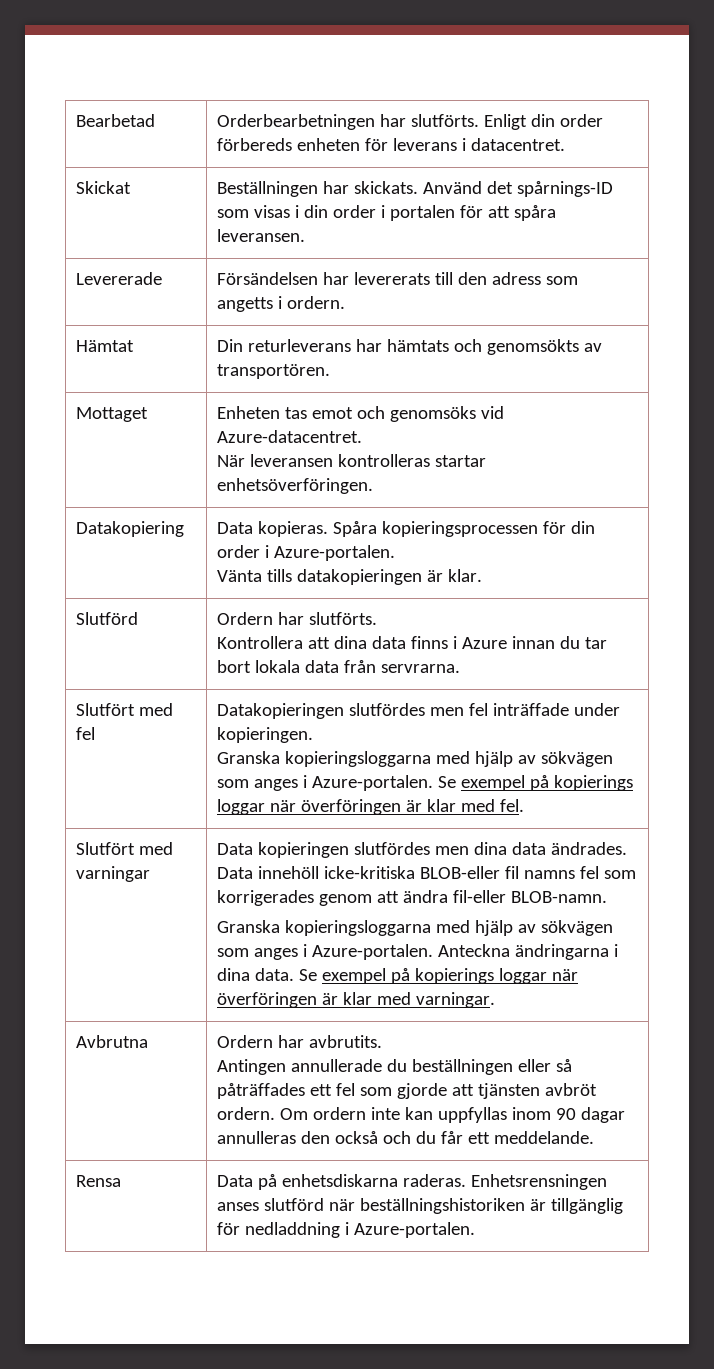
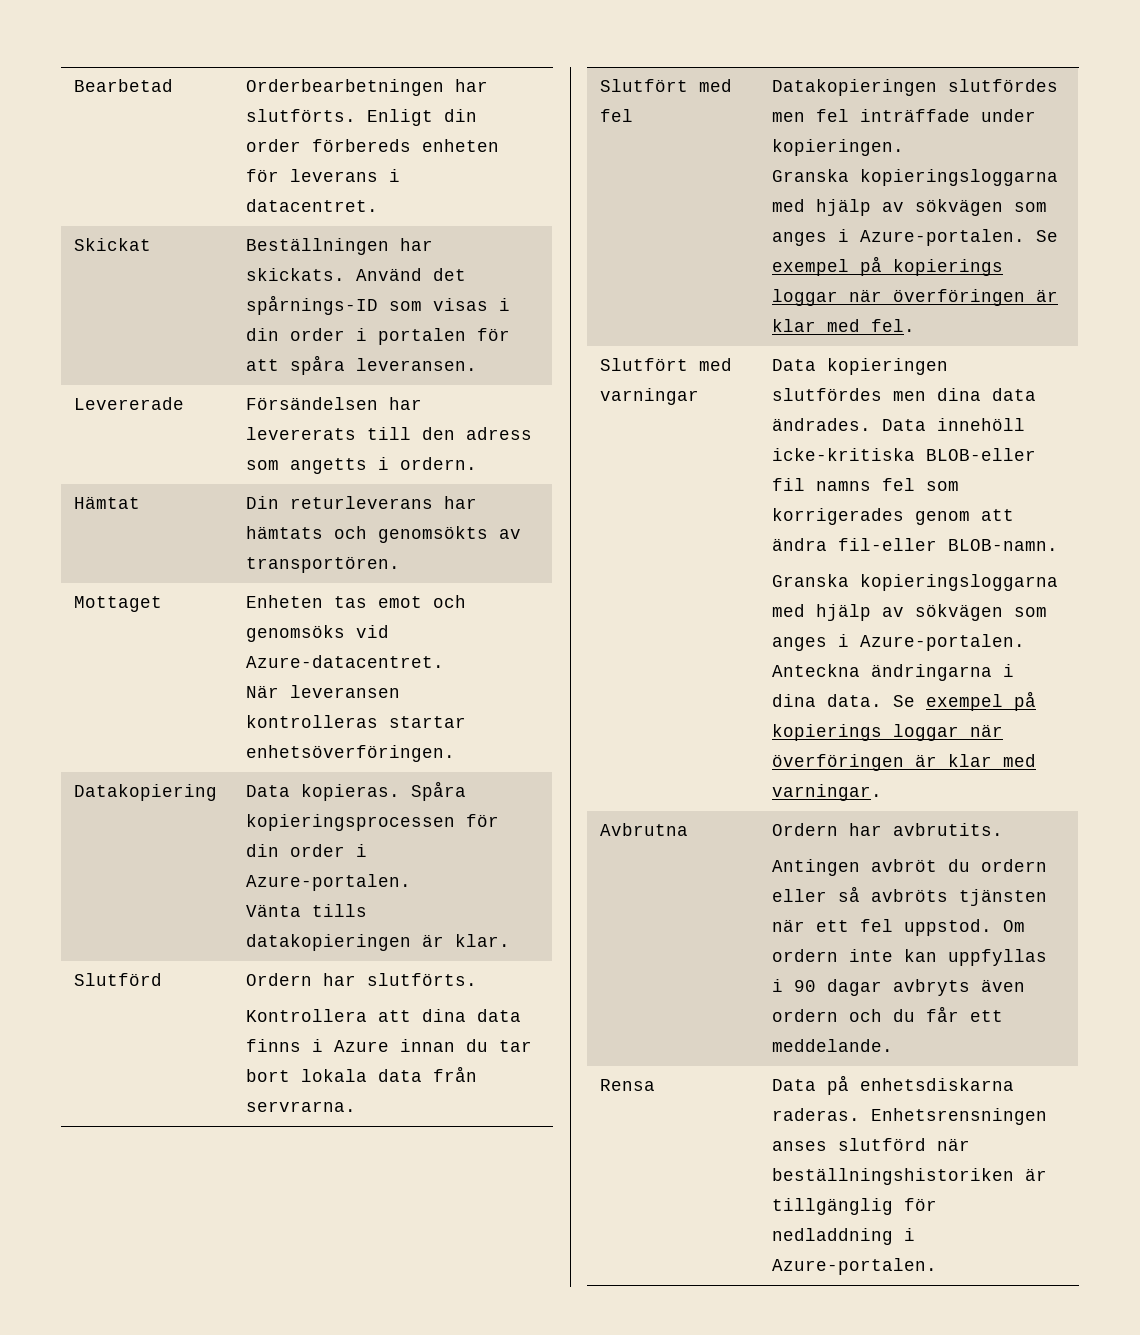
[290,1059,572,1075] [216,1083,597,1099] [216,1107,275,1120] annullerade du beställningen eller så påträffades ett fel som gjorde att tjänsten avbröt ordern. -> [870,859,1047,872] [771,886,1047,906] [771,919,992,936] avbröt du ordern eller så avbröts tjänsten när ett fel uppstod.
[511,1107,551,1120] inom -> [771,979,783,992] i
[216,1131,378,1144] annulleras den också -> [892,979,1025,996] [771,1009,838,1022] avbryts även ordern

